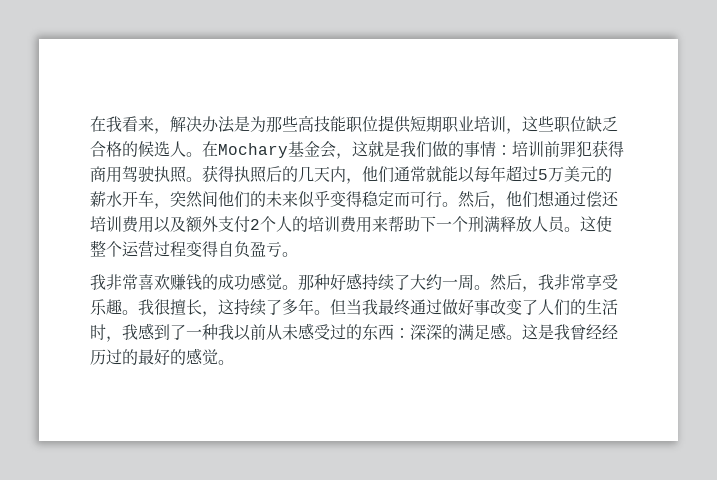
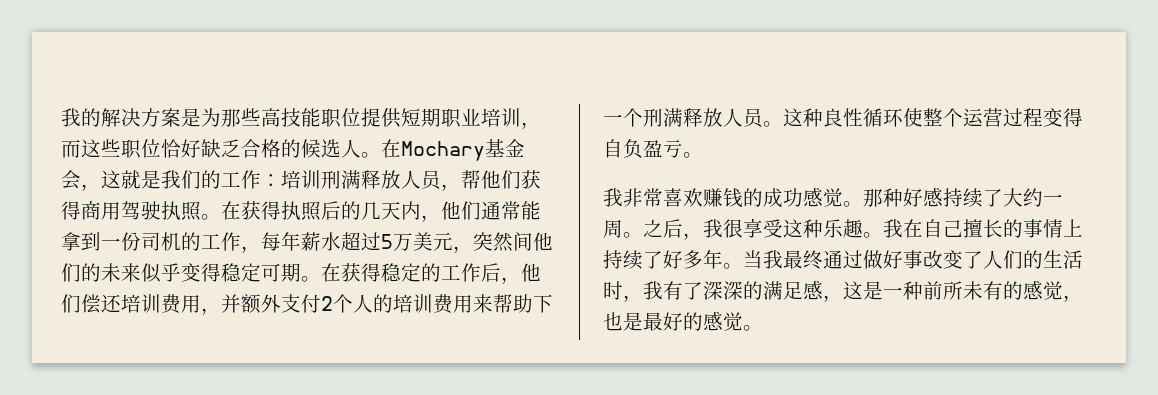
[90,116,235,134] 在我看来，解决办法 -> [61,108,181,127] 我的解决方案
(522, 131) none -> [61,140,81,158] 而
(586, 124) none -> [161,139,201,158] 恰好
[432,141,592,157] 做的事情：培训前罪犯 -> [201,170,521,191] 的工作：培训刑满释放人员，帮他们
(202, 179) none -> [221,201,241,220] 在
[426,165,506,183] 就能以每年 -> [521,201,541,220] [61,232,341,253] 能拿到一份司机的工作，每年薪水
[596,166,612,182] [90,191,154,207] 的薪水开车 -> (453, 241) none
[394,191,475,208] 而可行。然 -> [261,263,481,282] 可期。在获得稳定的工作
[538,190,586,207] 想通过 -> (81, 303) none
[154,216,186,233] 以及 -> [201,294,241,315] ，并
(596, 224) none -> [803,108,903,127] 种良性循环
[490,274,618,292] [90,298,346,317] 然后，我非常享受乐趣。我很擅长，这持续了多年。但 -> [643,219,1083,240] [603,250,743,270] 之后，我很享受这种乐趣。我在自己擅长的事情上持续了好多年。
[138,323,618,341] [90,349,138,365] 感到了一种我以前从未感受过的东西：深深的满足感。这是我曾经经历过的 -> [663,281,1083,302] [603,312,643,331] 有了深深的满足感，这是一种前所未有的感觉，也是

